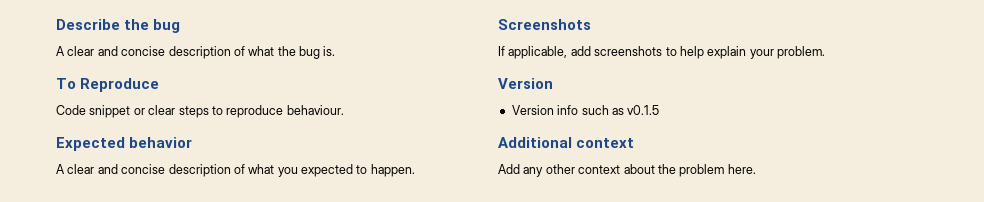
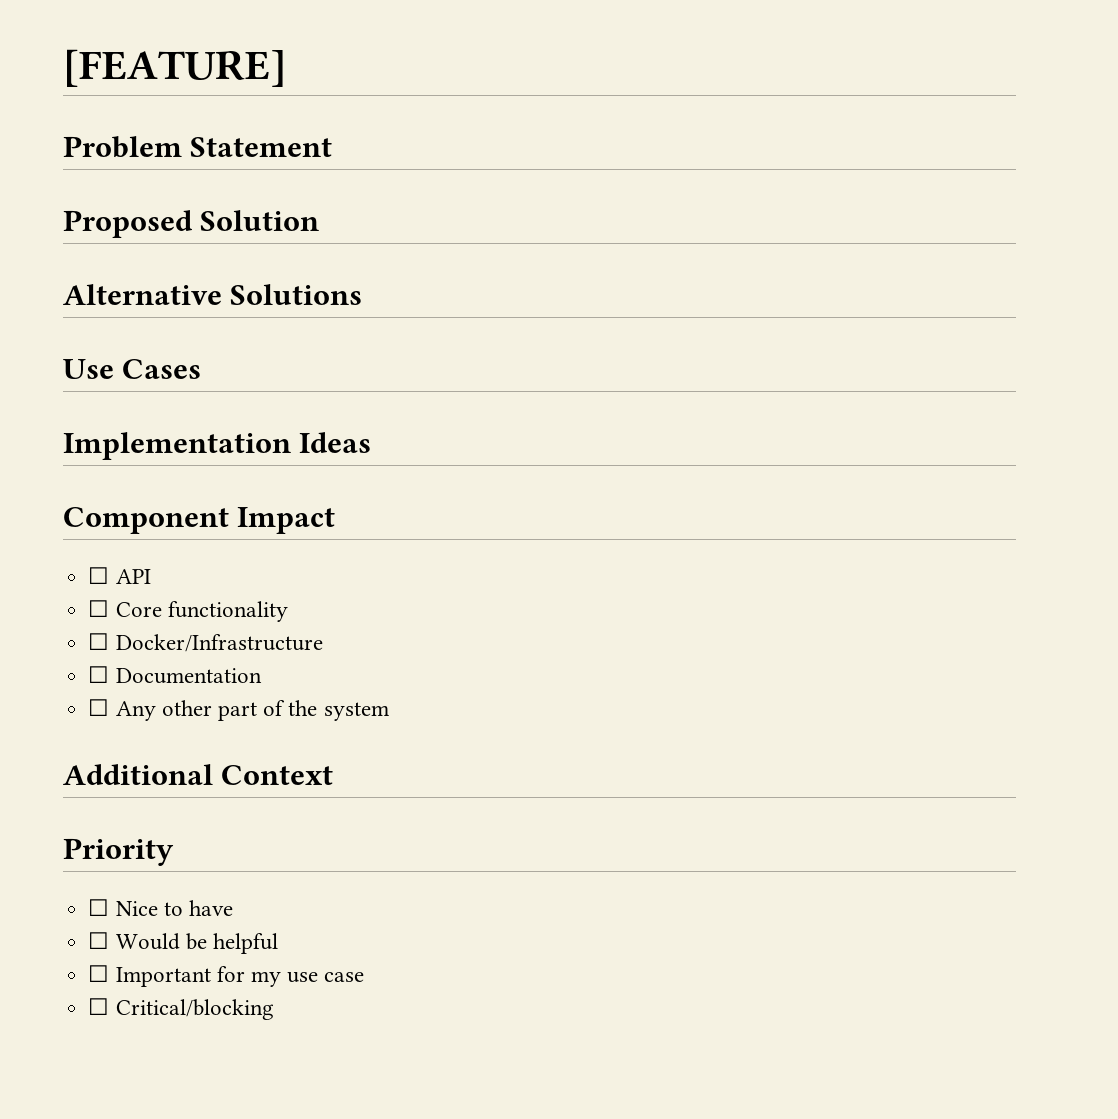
[56,19,181,33] [56,46,336,59] [56,78,160,92] [56,105,344,118] [56,137,193,151] [56,164,415,177] [498,19,591,30] [498,46,825,59] [498,78,553,89] [511,105,660,115] [498,137,635,148] [498,164,756,177] Describe the bug // A clear and concise description of what the bug is. // To Reproduce // Code snippet or clear steps to reproduce behaviour. // Expected behavior // A clear and concise description of what you expected to happen. // Screenshots // If applicable, add screenshots to help explain your problem. // Version // Version info such as v0.1.5 // Additional context // Add any other context about the problem here. -> [63,49,286,87] [63,136,333,158] [63,210,320,238] [63,284,363,305] [63,359,202,379] [63,432,372,460] [63,507,336,534] [88,567,151,584] [88,600,288,622] [88,633,323,652] [88,666,262,684] [88,699,389,721] [63,764,334,785] [63,838,174,866] [88,899,233,916] [88,932,278,954] [88,965,365,987] [88,998,274,1020] [FEATURE] // Problem Statement // Proposed Solution // Alternative Solutions // Use Cases // Implementation Ideas // Component Impact // ☐ API // ☐ Core functionality // ☐ Docker/Infrastructure // ☐ Documentation // ☐ Any other part of the system // Additional Context // Priority // ☐ Nice to have // ☐ Would be helpful // ☐ Important for my use case // ☐ Critical/blocking

